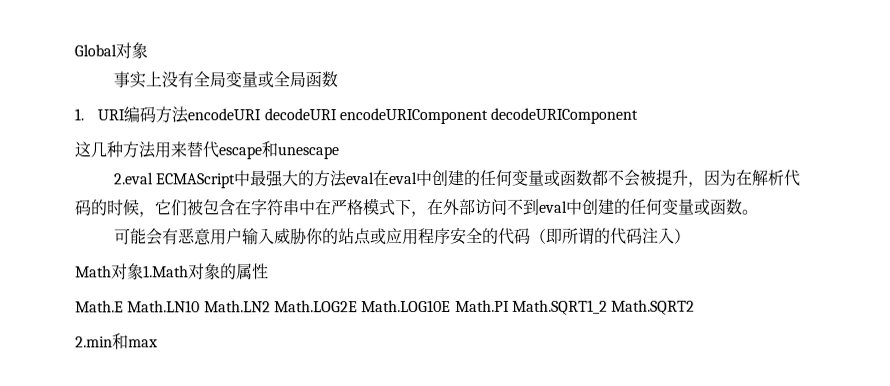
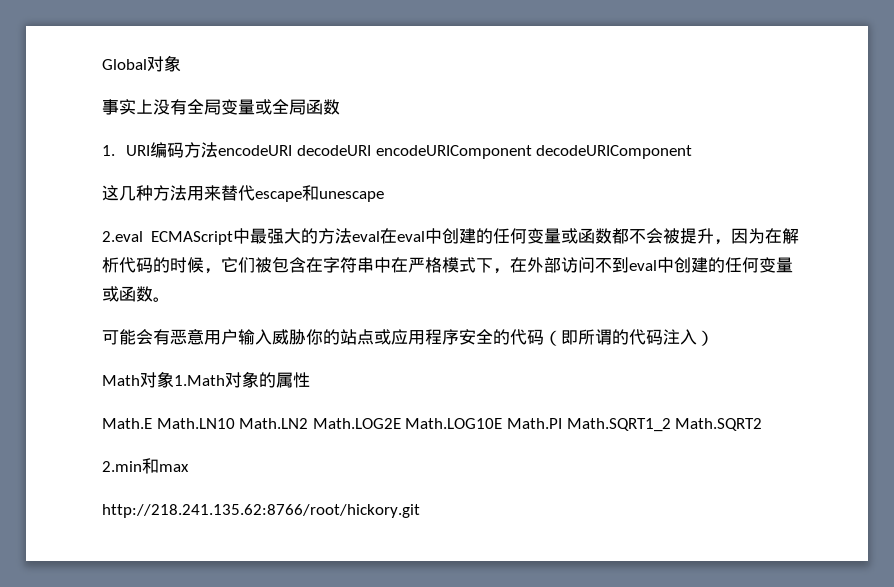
(158, 343) none -> [102,504,420,518] // http://218.241.135.62:8766/root/hickory.git

